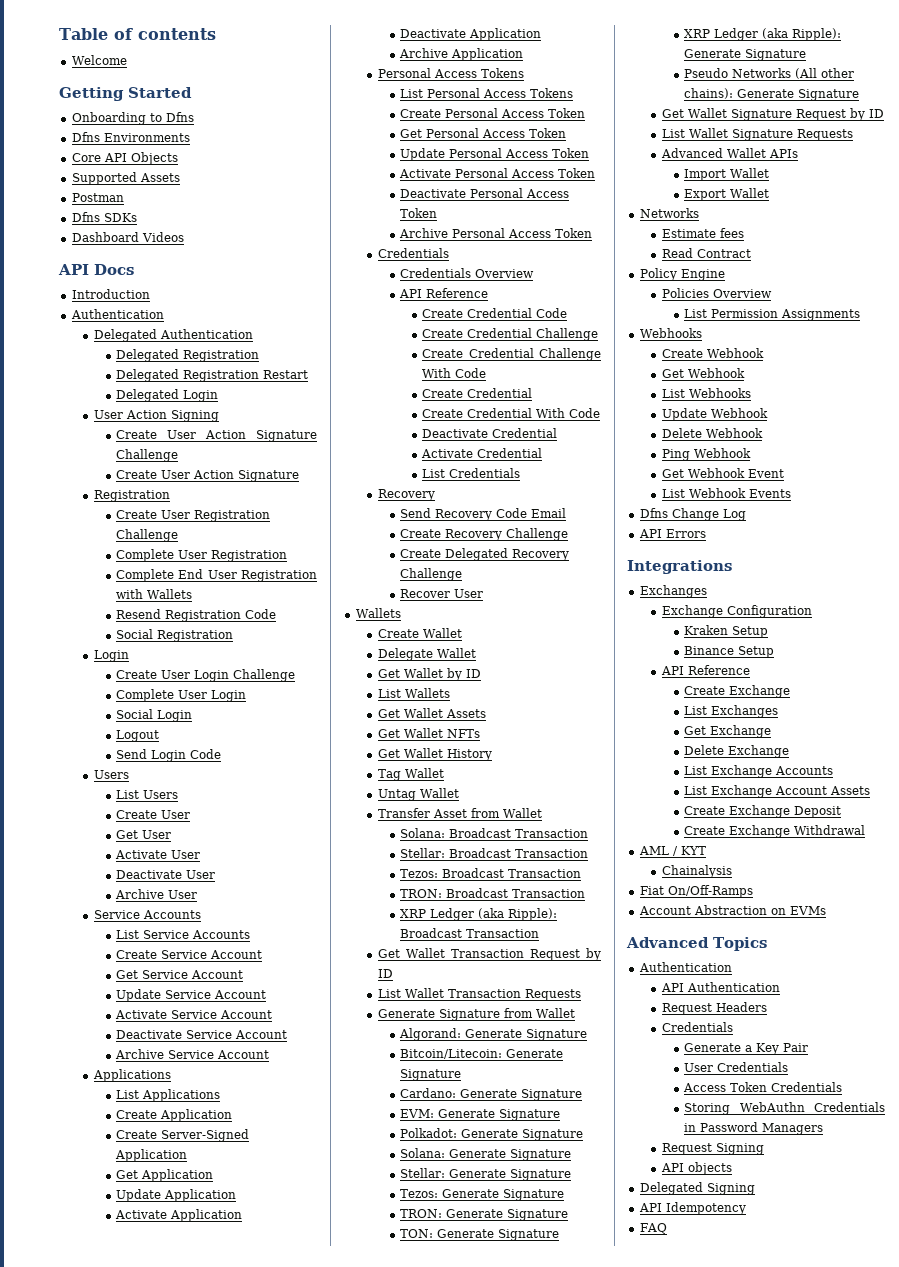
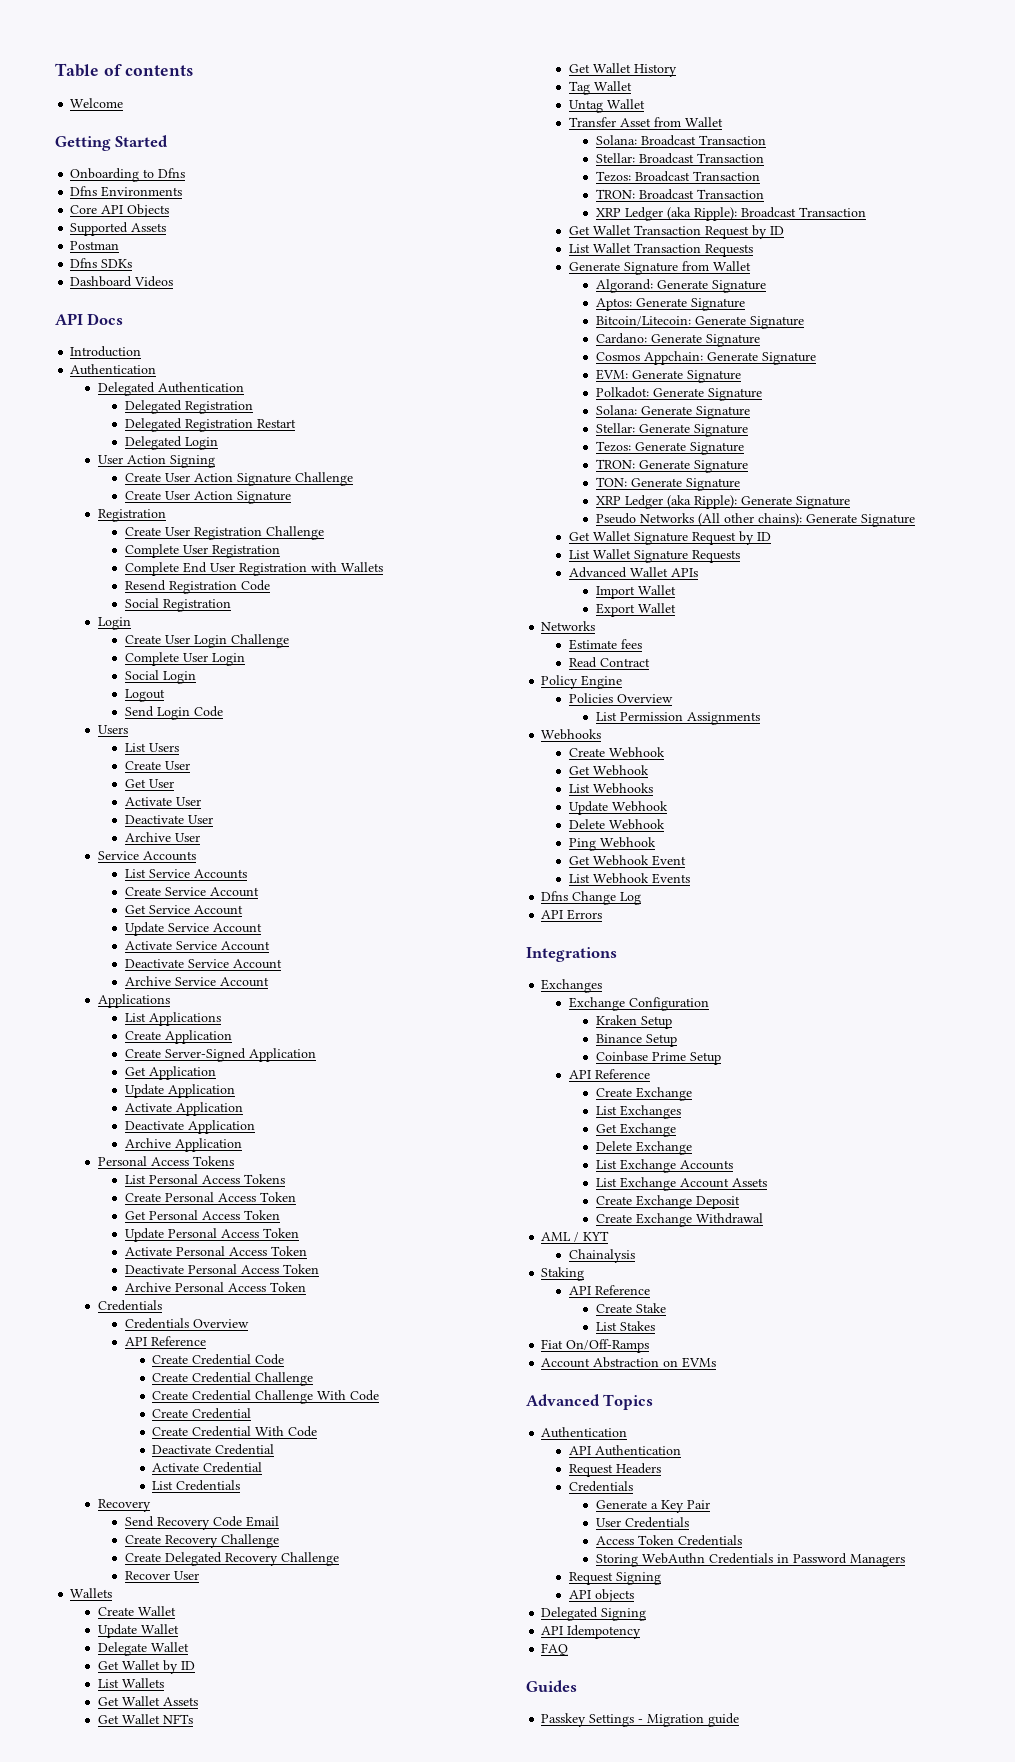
(462, 633) none -> [97,1624,179,1638] // Update Wallet
(588, 1035) none -> [596,298,746,311] // Aptos: Generate Signature
(583, 1095) none -> [596,351,817,365] // Cosmos Appchain: Generate Signature
(775, 652) none -> [596,1051,722,1065] // Coinbase Prime Setup
(732, 871) none -> [541,1267,585,1281] [568,1285,650,1295] [596,1303,667,1313] [596,1321,656,1331] // Staking // API Reference // Create Stake // List Stakes
(667, 1228) none -> [526,1680,577,1692] [541,1713,740,1727] // Guides // Passkey Settings - Migration guide

